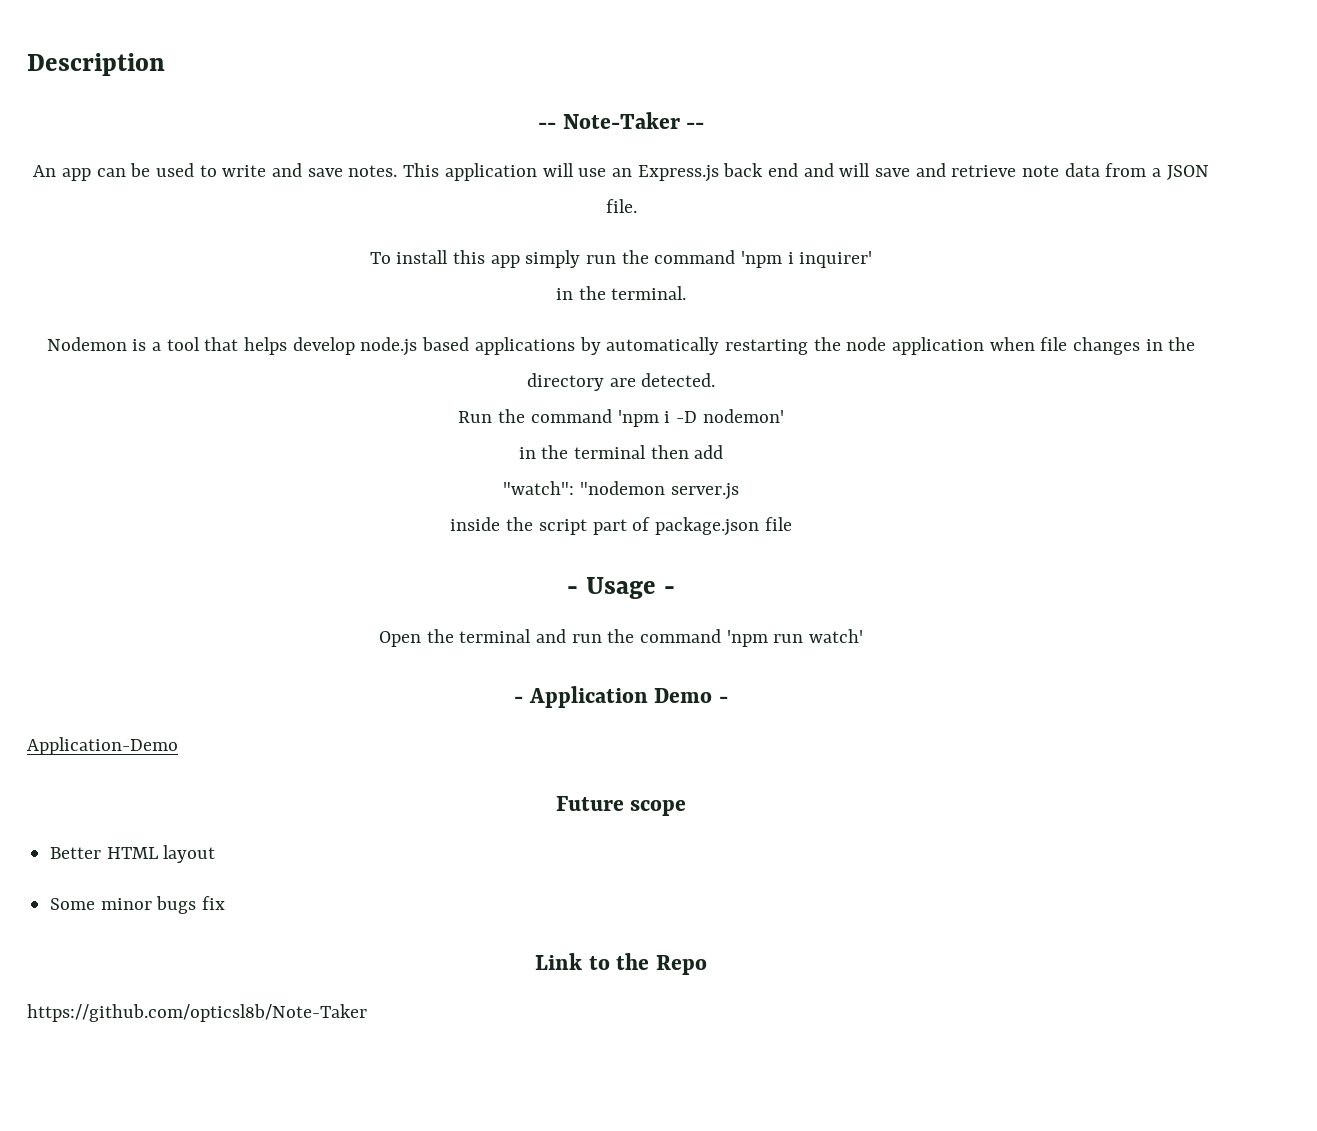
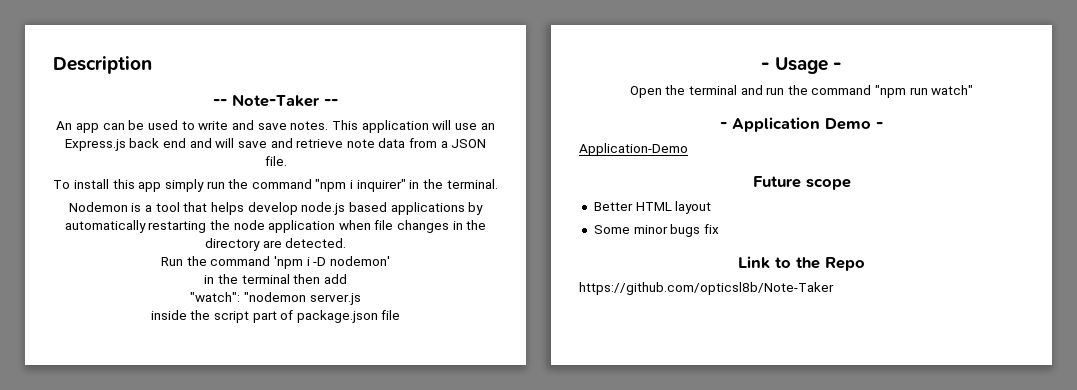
[741,251,873,268] 'npm i inquirer' // -> [315,179,406,192] "npm i inquirer"
[726,629,864,647] 'npm run watch' -> [875,85,974,98] "npm run watch"

